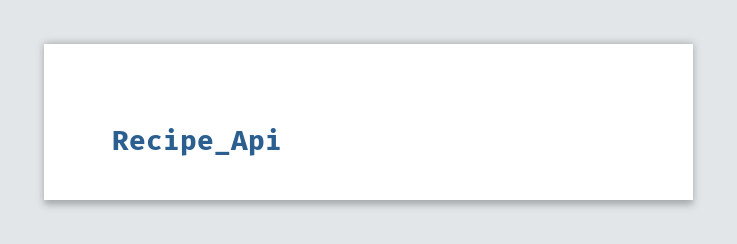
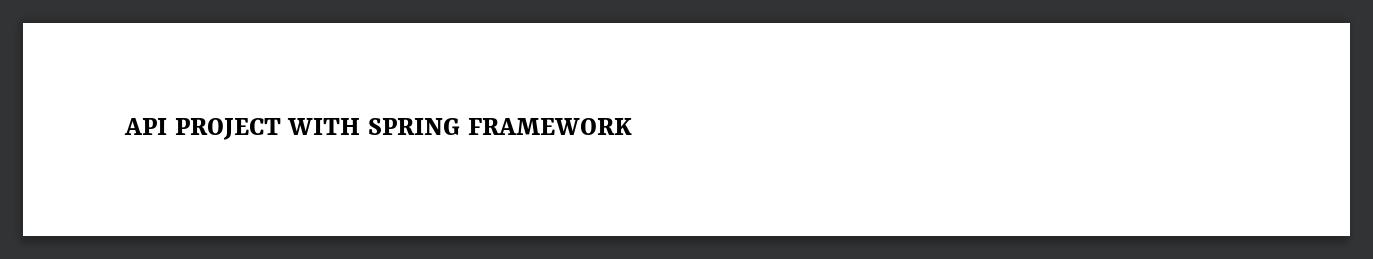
[112,128,282,156] Recipe_Api -> [124,118,632,140] API PROJECT WITH SPRING FRAMEWORK

